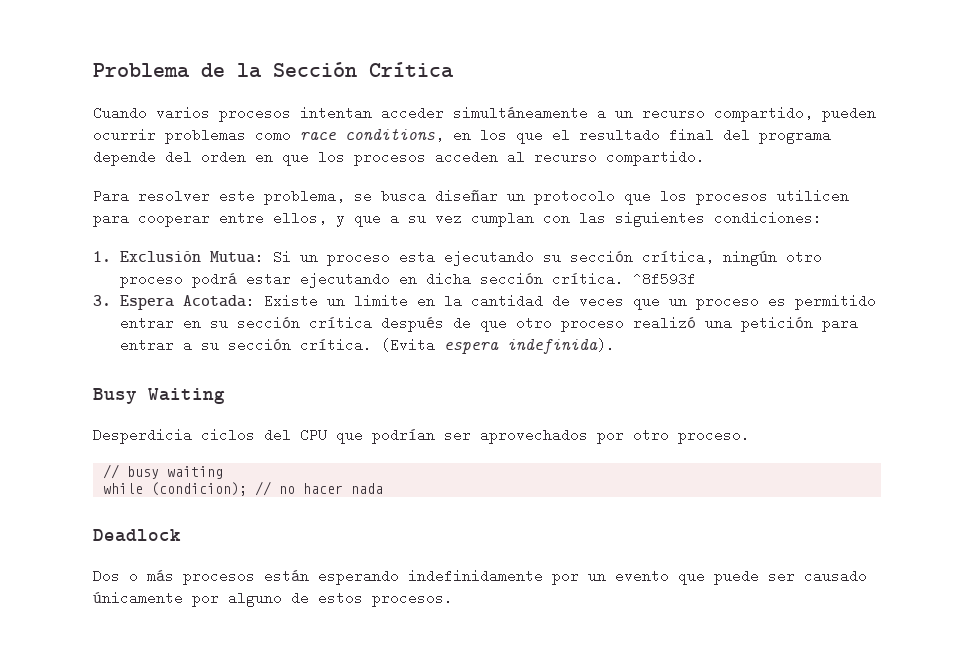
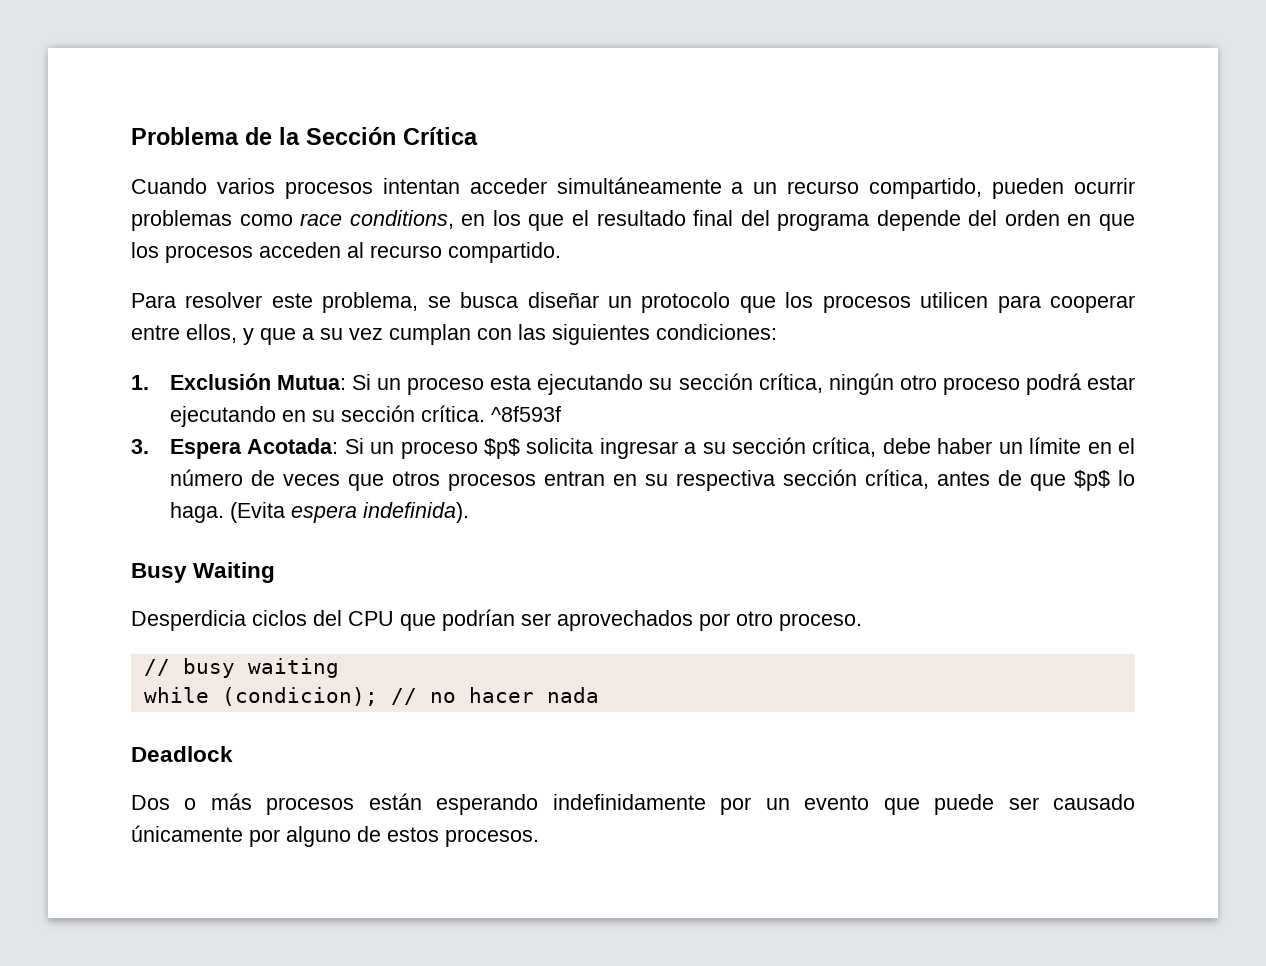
[425,272,471,286] dicha -> [311,410,335,422] su
[263,294,876,310] [119,316,858,332] [119,338,372,352] Existe un limite en la cantidad de veces que un proceso es permitido entrar en su sección crítica después de que otro proceso realizó una petición para entrar a su sección crítica. -> [344,437,1135,459] [169,469,1136,491] [169,502,224,523] Si un proceso $p$ solicita ingresar a su sección crítica, debe haber un límite en el número de veces que otros procesos entran en su respectiva sección crítica, antes de que $p$ lo haga.

